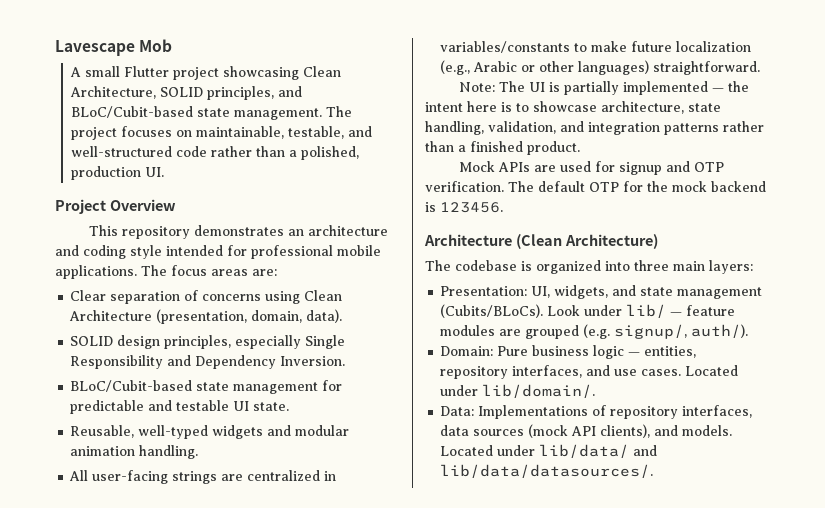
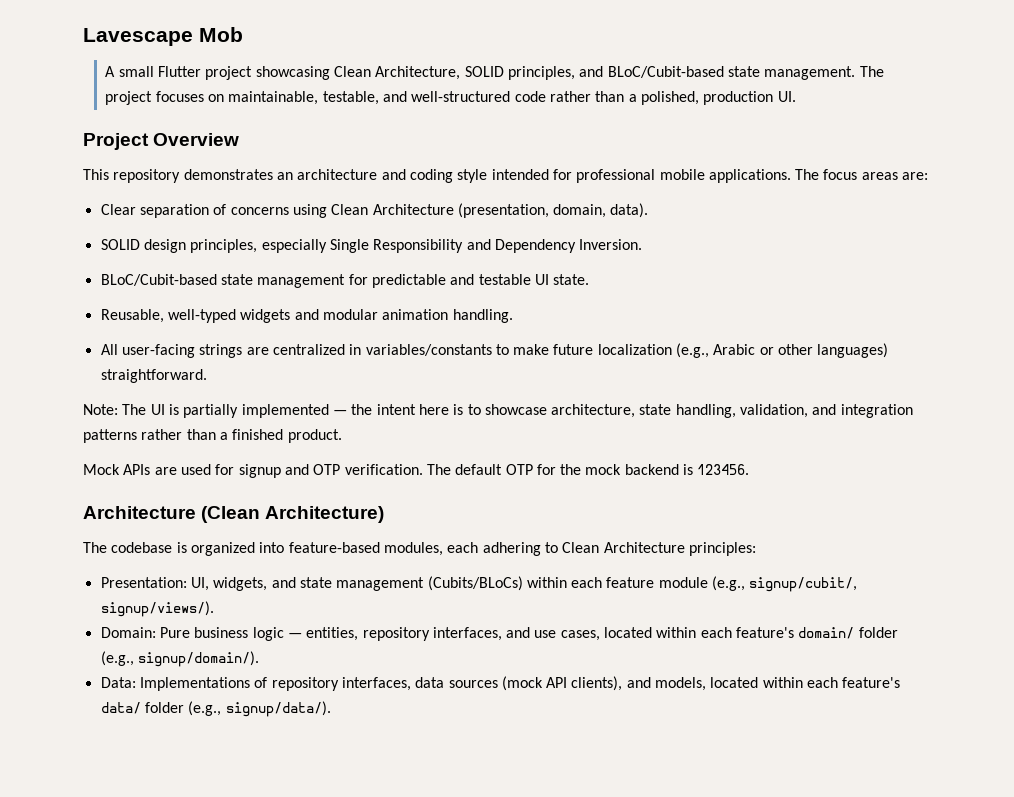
[634,260,753,274] three main layers: -> [288,542,756,556] feature-based modules, each adhering to Clean Architecture principles:
[440,304,736,318] [440,324,749,339] (Cubits/BLoCs). Look under lib/ — feature modules are grouped (e.g. signup/, auth/). -> [427,576,858,592] [100,601,214,617] (Cubits/BLoCs) within each feature module (e.g., signup/cubit/, signup/views/).
[641,365,739,376] [440,384,596,398] cases. Located under lib/domain/. -> [560,627,898,641] [100,651,259,667] cases, located within each feature's domain/ folder (e.g., signup/domain/).
[682,425,733,436] [440,444,658,458] [440,464,654,478] models. Located under lib/data/ and lib/data/datasources/. -> [655,677,901,691] [100,701,331,717] models, located within each feature's data/ folder (e.g., signup/data/).

